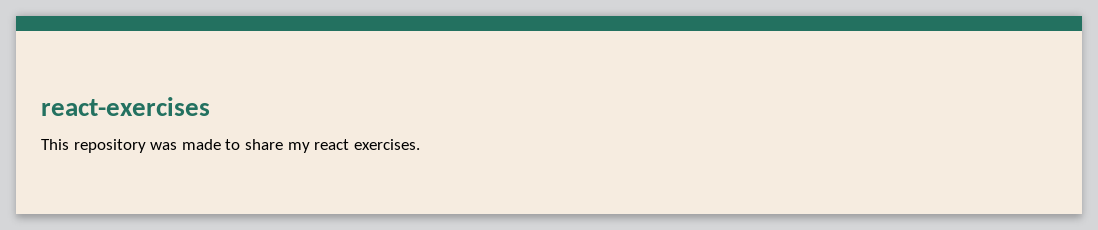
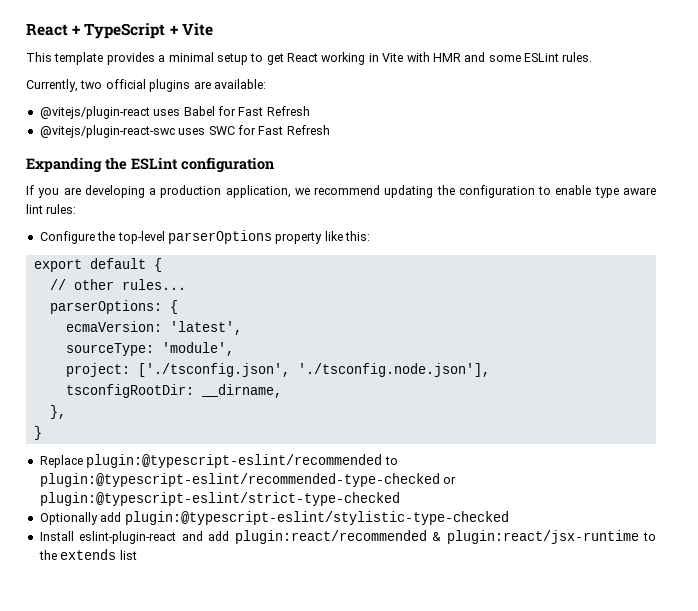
[41,97,210,116] [41,139,420,153] react-exercises // This repository was made to share my react exercises. -> [26,23,213,39] [26,52,593,65] [26,79,266,92] [39,106,310,119] [39,125,330,138] [26,157,274,173] [26,185,656,198] [26,204,77,214] [39,230,370,244] [33,258,162,272] [49,279,186,290] [49,300,178,314] [65,321,242,335] [65,342,234,356] [65,363,490,377] [65,384,282,398] [49,405,66,419] [33,426,42,440] [39,454,398,468] [39,473,457,487] [39,492,400,506] [39,511,509,525] [39,530,656,544] [38,549,137,560] React + TypeScript + Vite // This template provides a minimal setup to get React working in Vite with HMR and some ESLint rules. // Currently, two official plugins are available: // @vitejs/plugin-react uses Babel for Fast Refresh // @vitejs/plugin-react-swc uses SWC for Fast Refresh // Expanding the ESLint configuration // If you are developing a production application, we recommend updating the configuration to enable type aware lint rules: // Configure the top-level parserOptions property like this: // export default { // // other rules... // parserOptions: { // ecmaVersion: 'latest', // sourceType: 'module', // project: ['./tsconfig.json', './tsconfig.node.json'], // tsconfigRootDir: __dirname, // }, // } // Replace plugin:@typescript-eslint/recommended to plugin:@typescript-eslint/recommended-type-checked or plugin:@typescript-eslint/strict-type-checked // Optionally add plugin:@typescript-eslint/stylistic-type-checked // Install eslint-plugin-react and add plugin:react/recommended & plugin:react/jsx-runtime to the extends list

